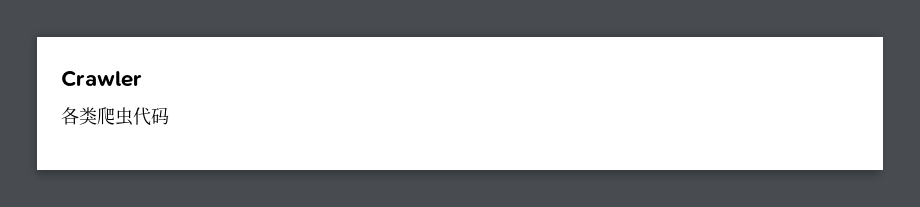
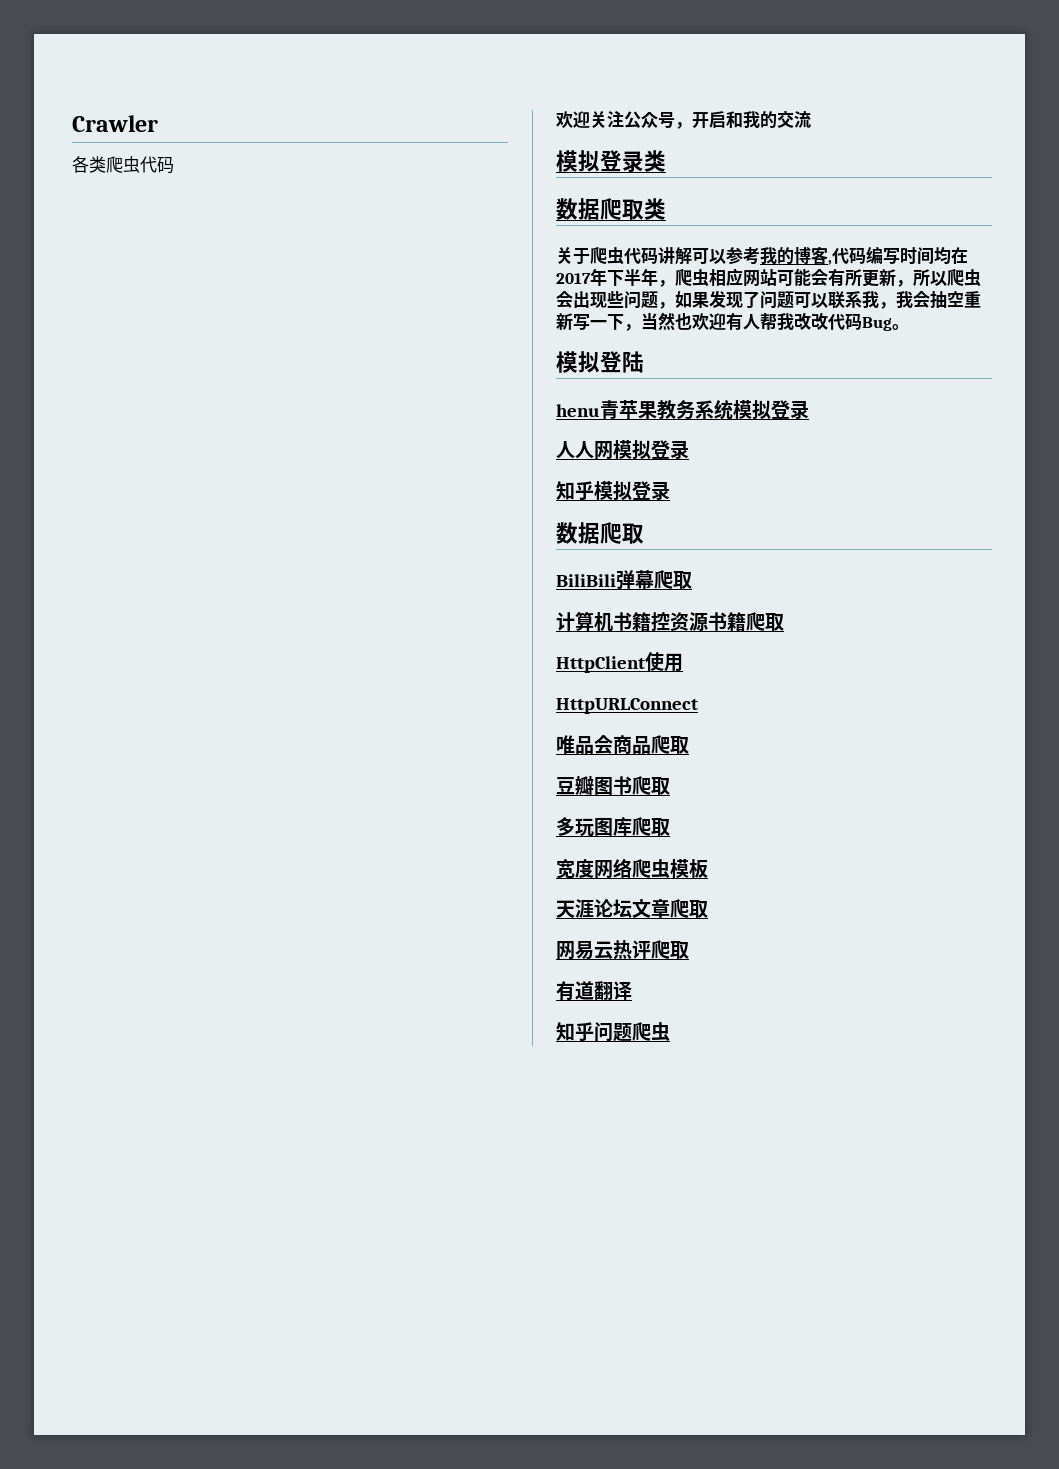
(169, 116) none -> [556,111,811,129] [556,150,666,173] [556,198,666,220] [556,246,968,265] [556,268,981,287] [556,290,981,309] [556,312,909,331] [556,351,644,373] [556,399,809,420] [556,440,689,460] [556,481,670,501] [556,522,644,544] [556,570,692,590] [556,611,784,632] [556,652,683,673] [556,698,698,714] [556,735,689,754] [556,776,670,795] [556,817,670,837] [556,858,708,879] [556,899,708,918] [556,940,689,960] [556,981,632,1000] [556,1022,670,1042] // 欢迎关注公众号，开启和我的交流 // 模拟登录类 // 数据爬取类 // 关于爬虫代码讲解可以参考我的博客,代码编写时间均在2017年下半年，爬虫相应网站可能会有所更新，所以爬虫会出现些问题，如果发现了问题可以联系我，我会抽空重新写一下，当然也欢迎有人帮我改改代码Bug。 // 模拟登陆 // henu青苹果教务系统模拟登录 // 人人网模拟登录 // 知乎模拟登录 // 数据爬取 // BiliBili弹幕爬取 // 计算机书籍控资源书籍爬取 // HttpClient使用 // HttpURLConnect // 唯品会商品爬取 // 豆瓣图书爬取 // 多玩图库爬取 // 宽度网络爬虫模板 // 天涯论坛文章爬取 // 网易云热评爬取 // 有道翻译 // 知乎问题爬虫

